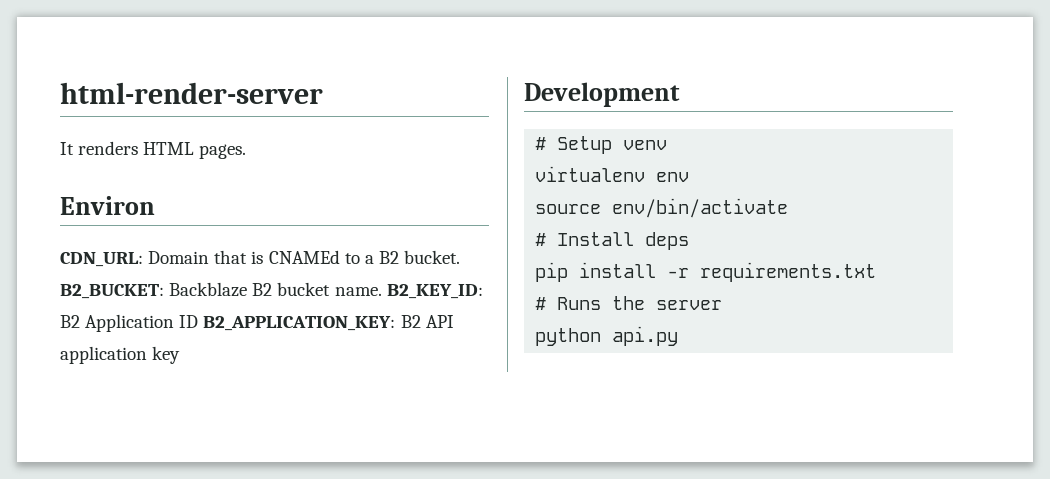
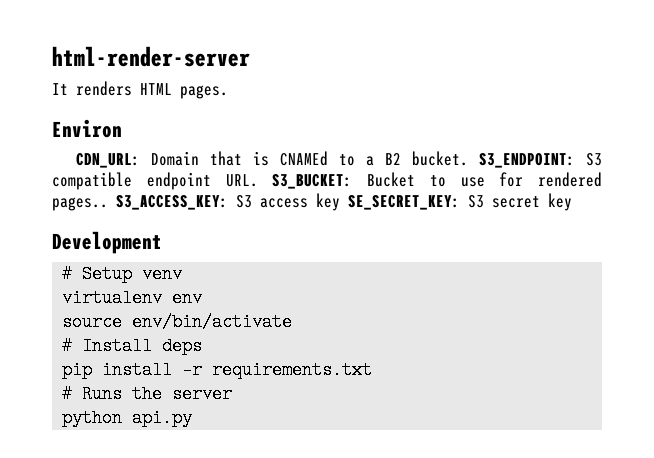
[60,282,483,299] [60,314,454,332] [60,346,147,364] B2_BUCKET: Backblaze B2 bucket name. B2_KEY_ID: B2 Application ID B2_APPLICATION_KEY: B2 API application -> [479,153,603,168] [52,172,602,190] [52,193,540,211] S3_ENDPOINT: S3 compatible endpoint URL. S3_BUCKET: Bucket to use for rendered pages.. S3_ACCESS_KEY: S3 access key SE_SECRET_KEY: S3 secret

